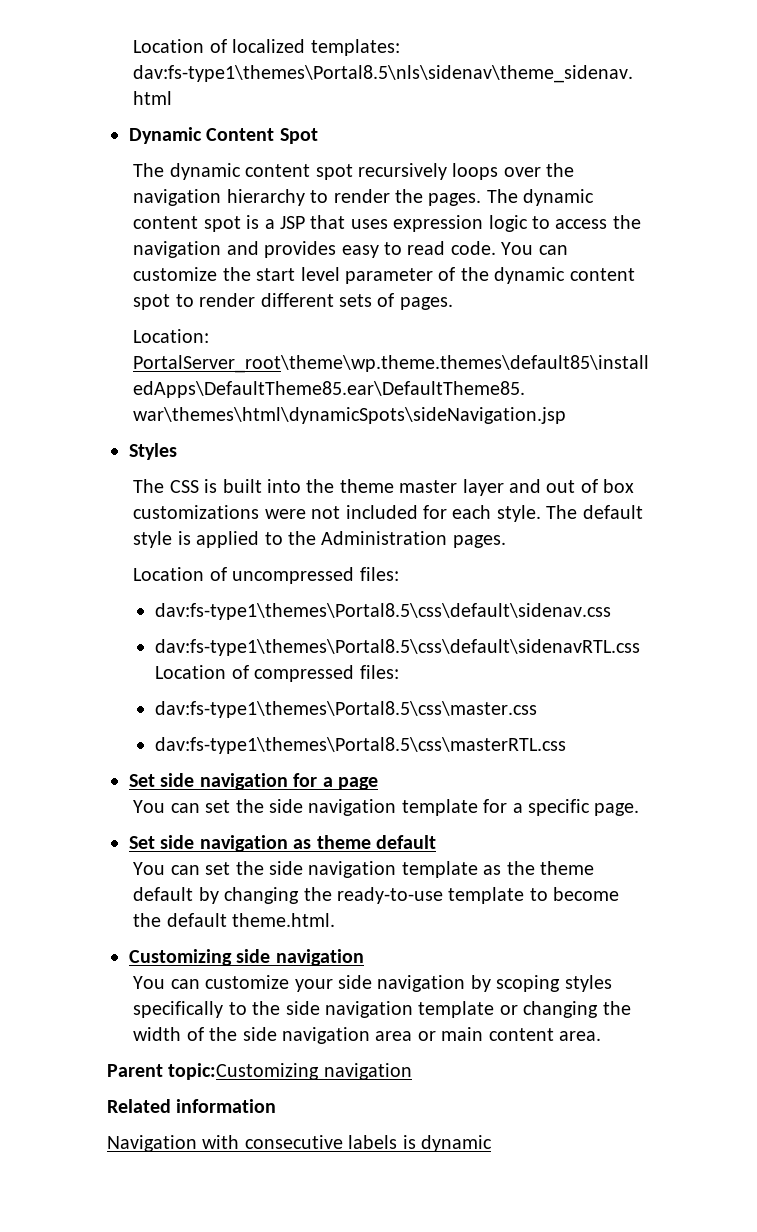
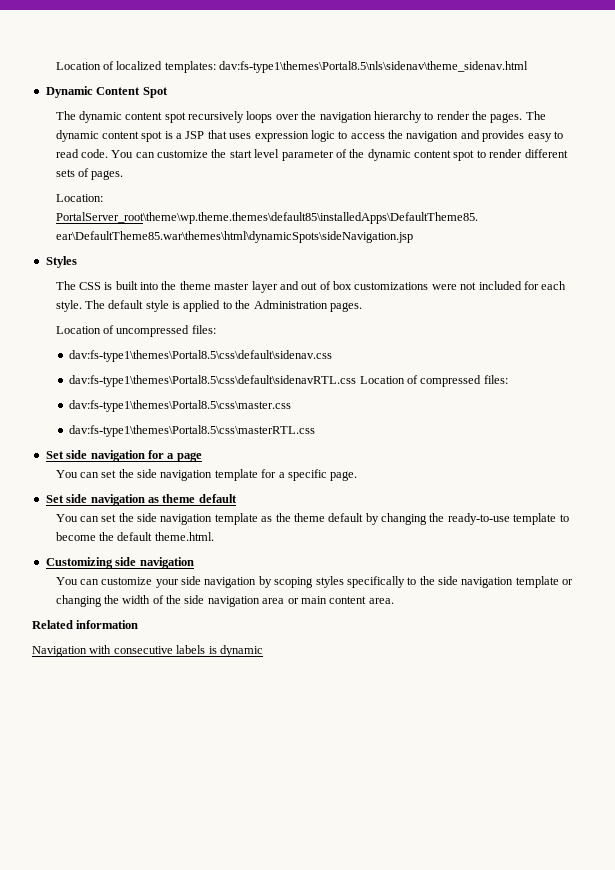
[107,1063,412,1080] // Parent topic:Customizing navigation -> (394, 601) none

